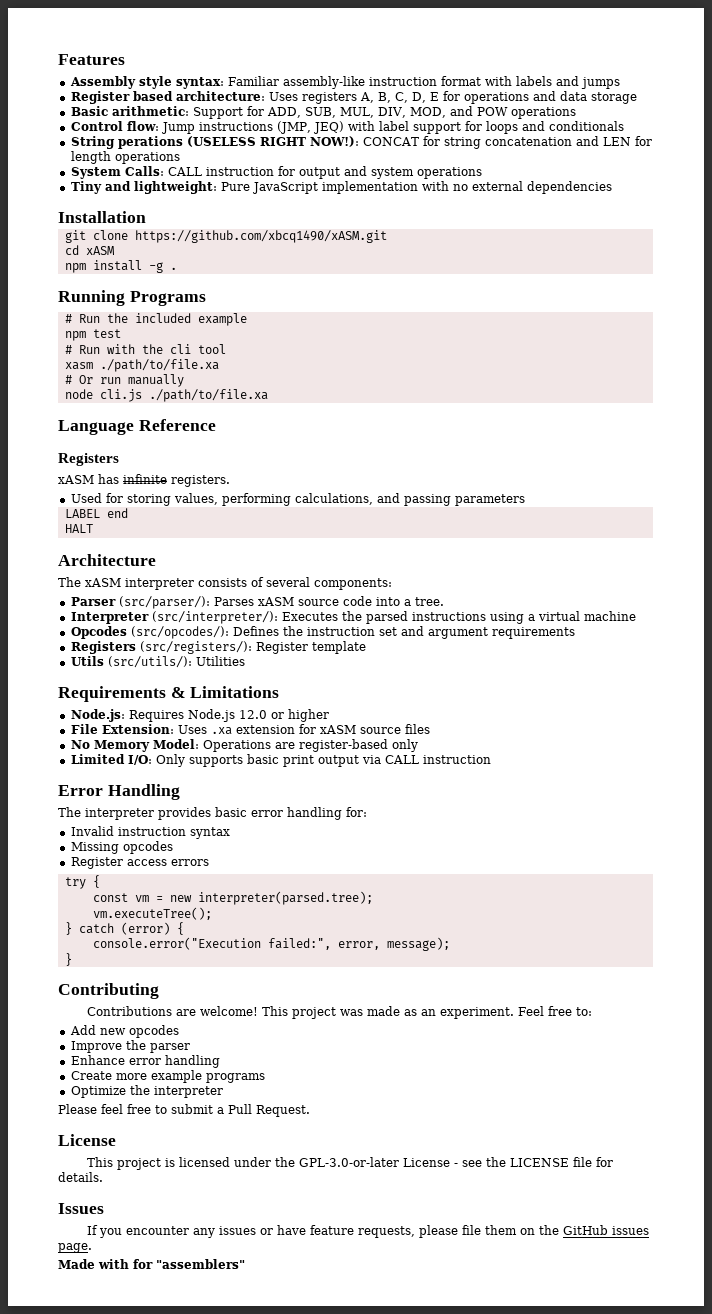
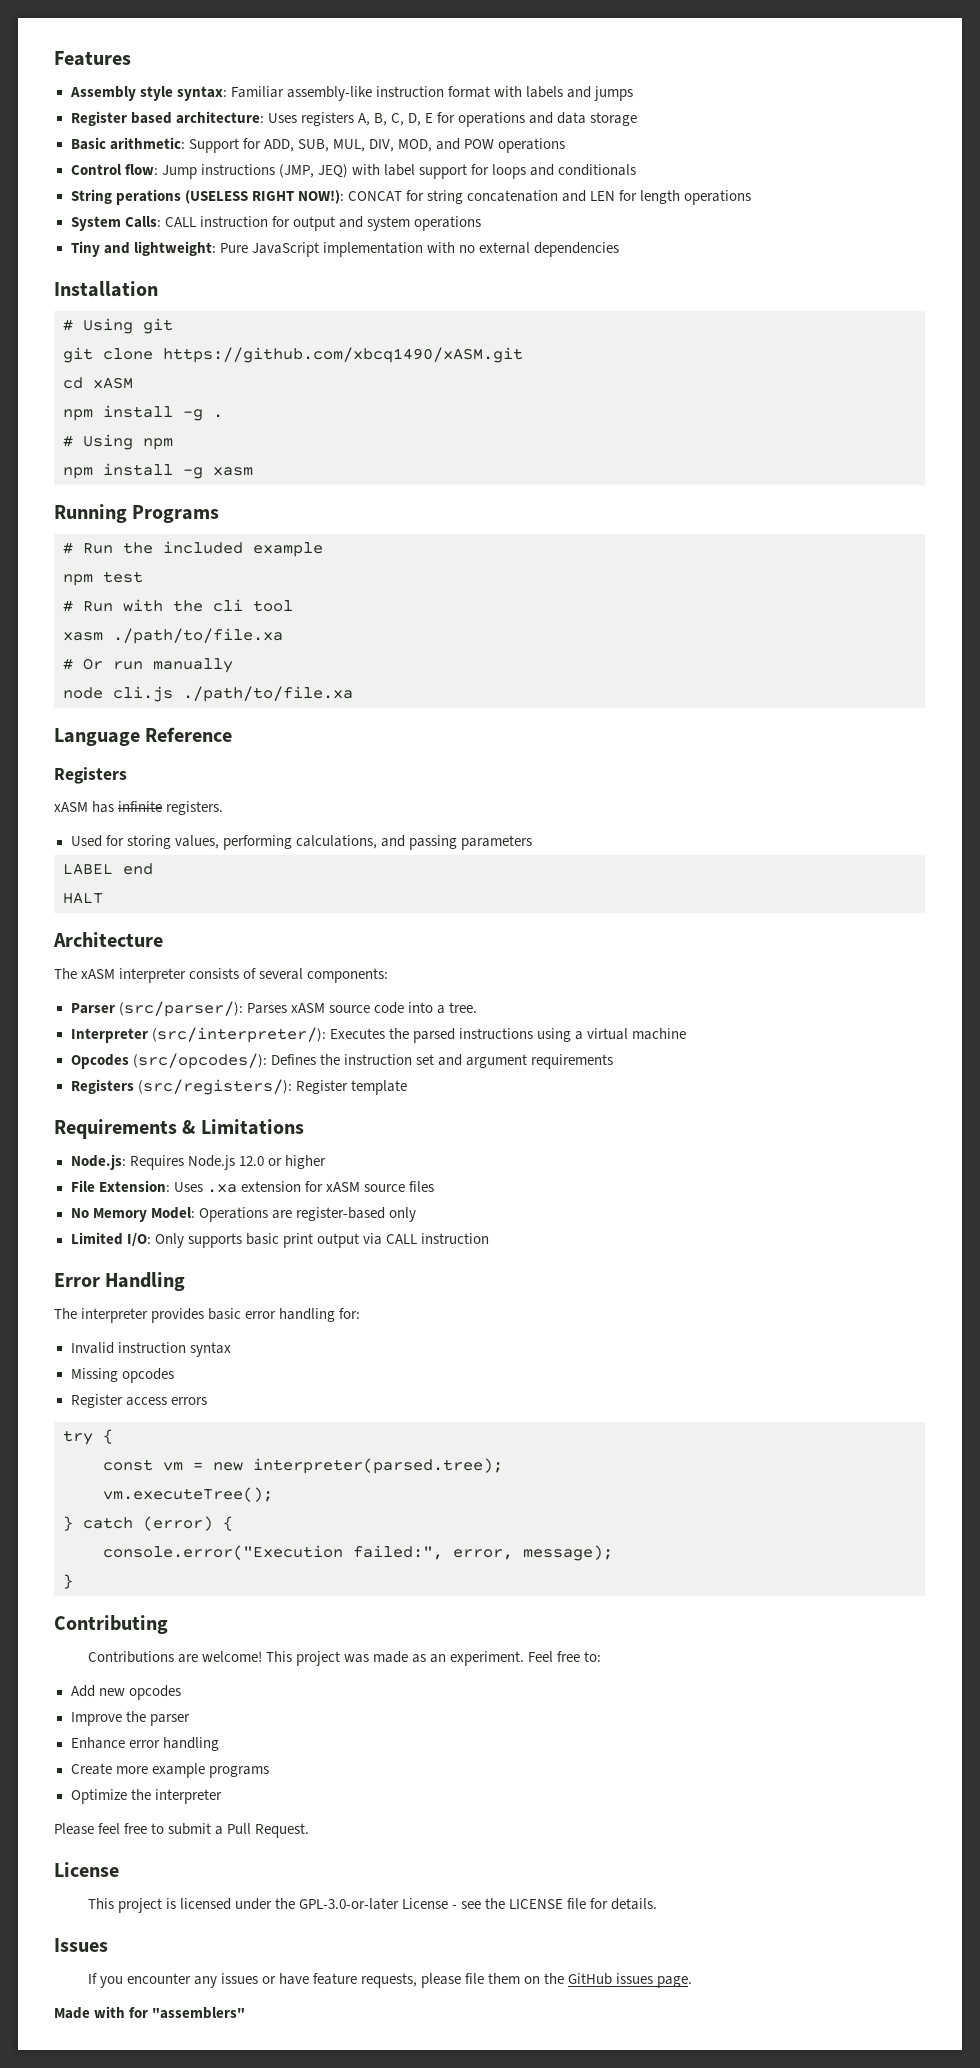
(146, 217) none -> [63,318,173,334] // # Using git
(177, 268) none -> [63,434,173,450] [63,463,253,479] // # Using npm // npm install -g xasm
[70,656,245,668] // Utils (src/utils/): Utilities -> (407, 1087) none

